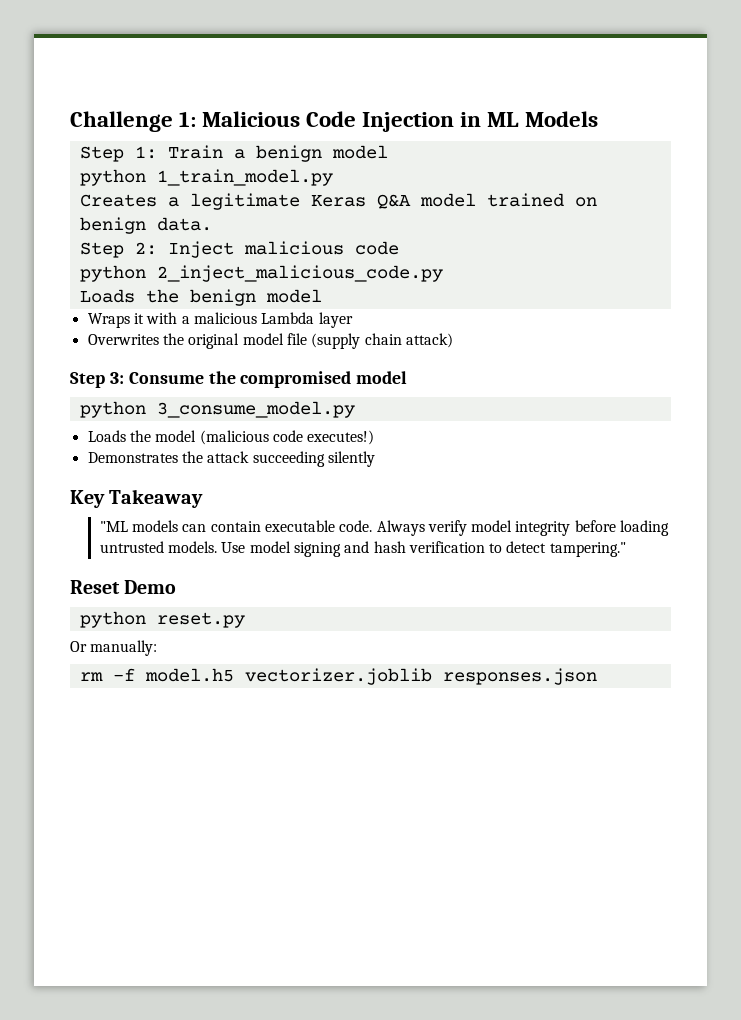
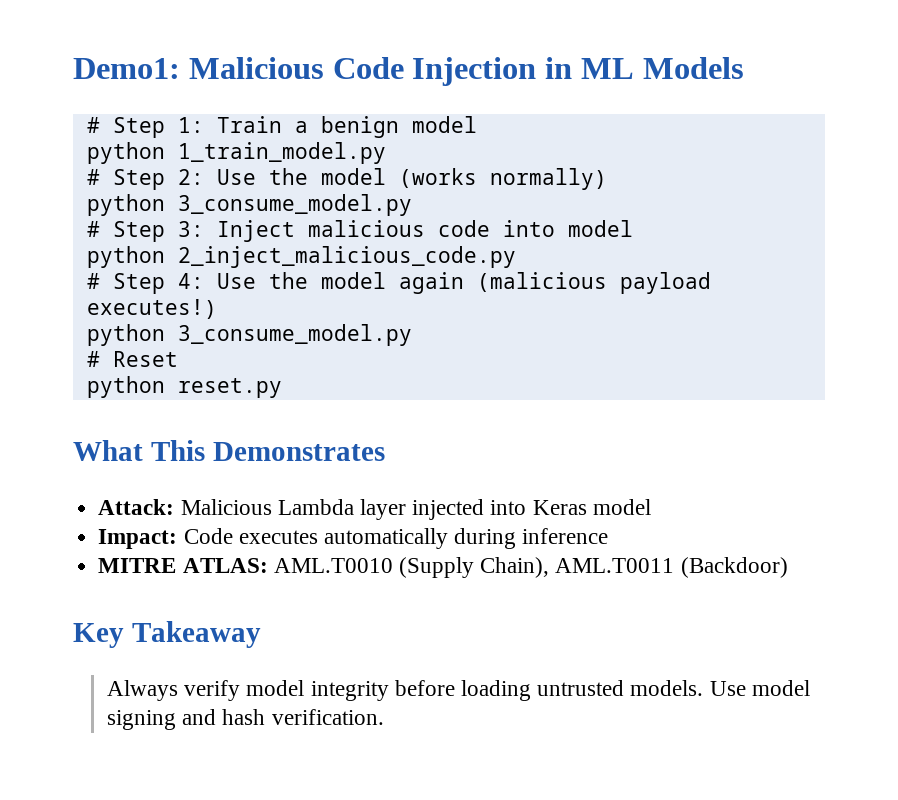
[70,111,197,132] Challenge 1: -> [73,58,180,79] Demo1:
(598, 119) none -> [86,117,100,133] #
[79,193,597,210] [79,217,212,234] [79,242,157,258] Creates a legitimate Keras Q&A model trained on benign data. // Step 2: -> [86,168,607,190] [86,194,412,216] [86,221,204,242] # Step 2: Use the model (works normally) // python 3_consume_model.py // # Step 3:
(399, 248) none -> [502,220,633,237] into model
[79,289,322,306] [87,312,353,328] [87,333,453,349] [70,371,408,388] [79,401,355,418] [87,430,375,445] [87,451,375,467] [70,489,204,508] [99,520,373,532] Loads the benign model // Wraps it with a malicious Lambda layer // Overwrites the original model file (supply chain attack) // Step 3: Consume the compromised model // python 3_consume_model.py // Loads the model (malicious code executes!) // Demonstrates the attack succeeding silently // Key Takeaway // "ML models can contain executable code. -> [86,272,711,294] [86,299,217,319] [86,324,412,346] [86,351,178,367] [86,376,282,398] [73,440,385,461] [98,499,651,520] [98,528,609,549] [98,557,788,578] [73,621,261,648] # Step 4: Use the model again (malicious payload executes!) // python 3_consume_model.py // # Reset // python reset.py // What This Demonstrates // Attack: Malicious Lambda layer injected into Keras model // Impact: Code executes automatically during inference // MITRE ATLAS: AML.T0010 (Supply Chain), AML.T0011 (Backdoor) // Key Takeaway //
[408,541,626,557] [70,580,177,594] [79,611,245,628] [70,640,158,656] [79,668,597,685] verification to detect tampering." // Reset Demo // python reset.py // Or manually: // rm -f model.h5 vectorizer.joblib responses.json -> [271,709,384,725] verification.

